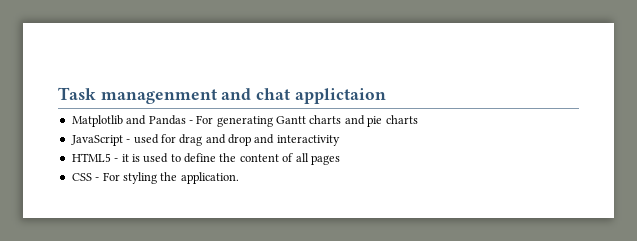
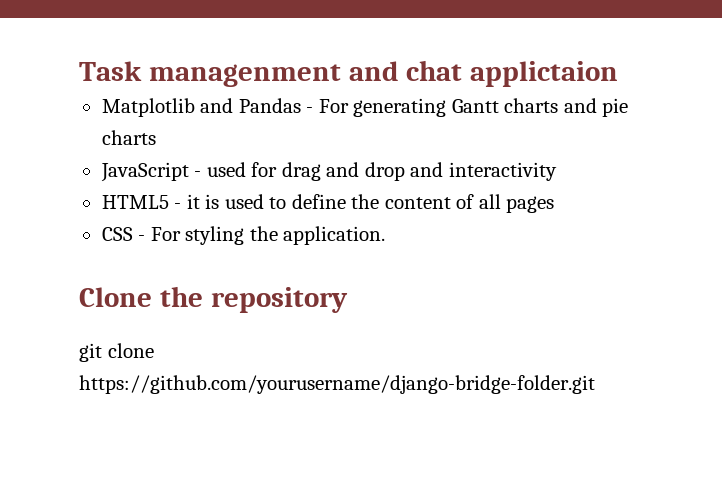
(239, 178) none -> [79,286,348,313] [79,343,154,362] [79,375,595,394] // Clone the repository // git clone https://github.com/yourusername/django-bridge-folder.git

